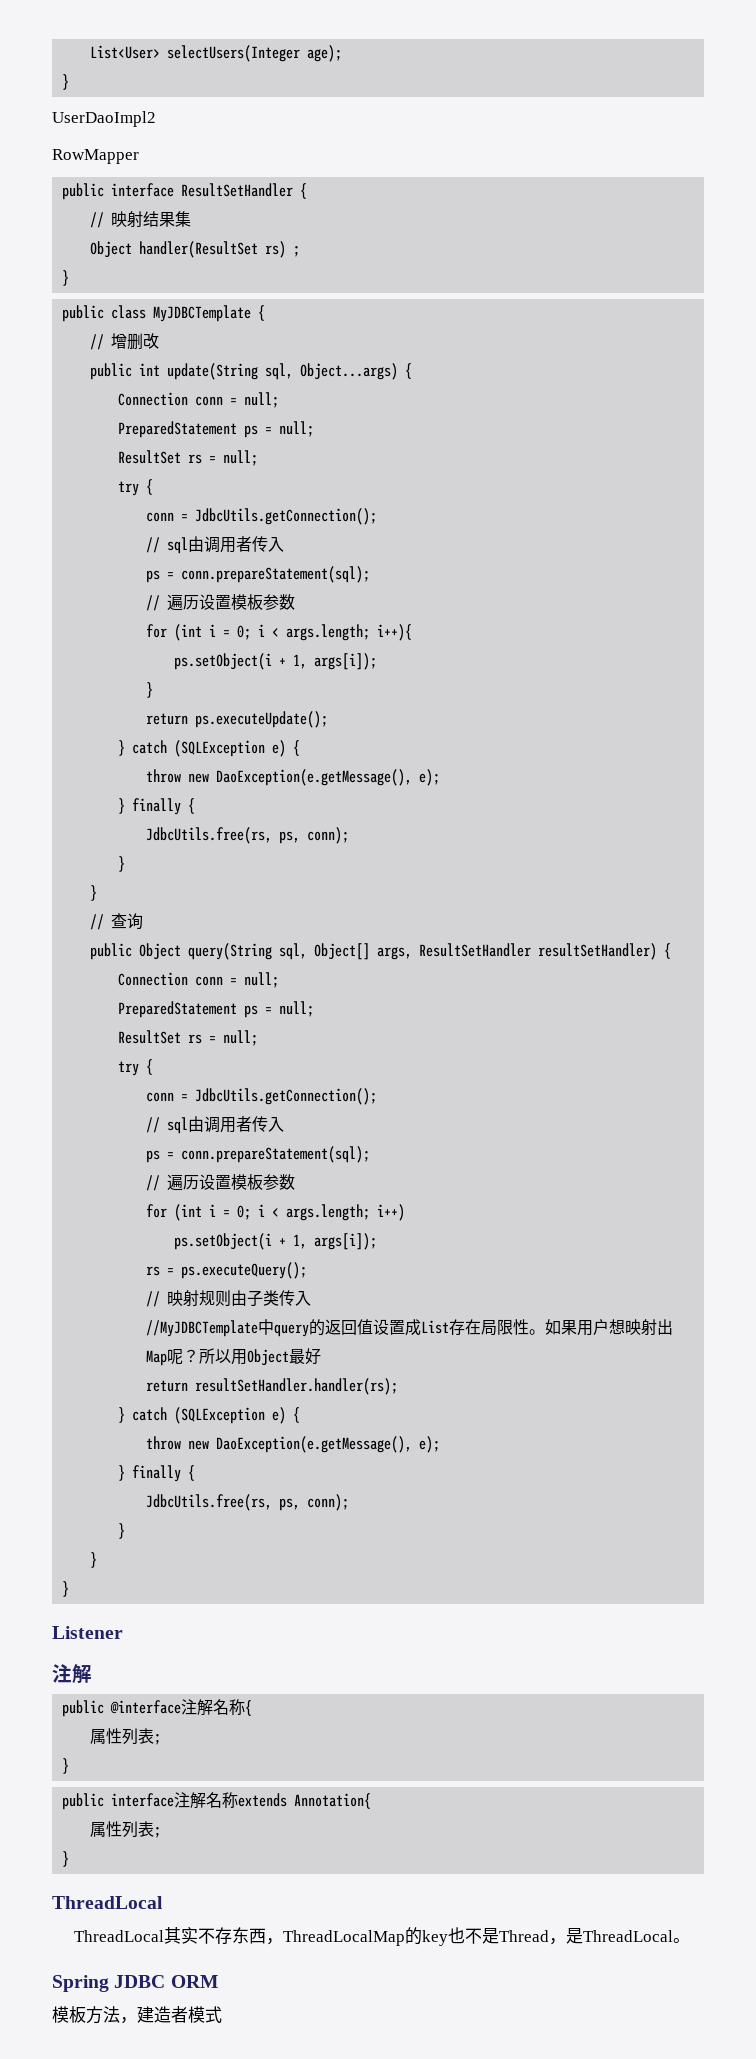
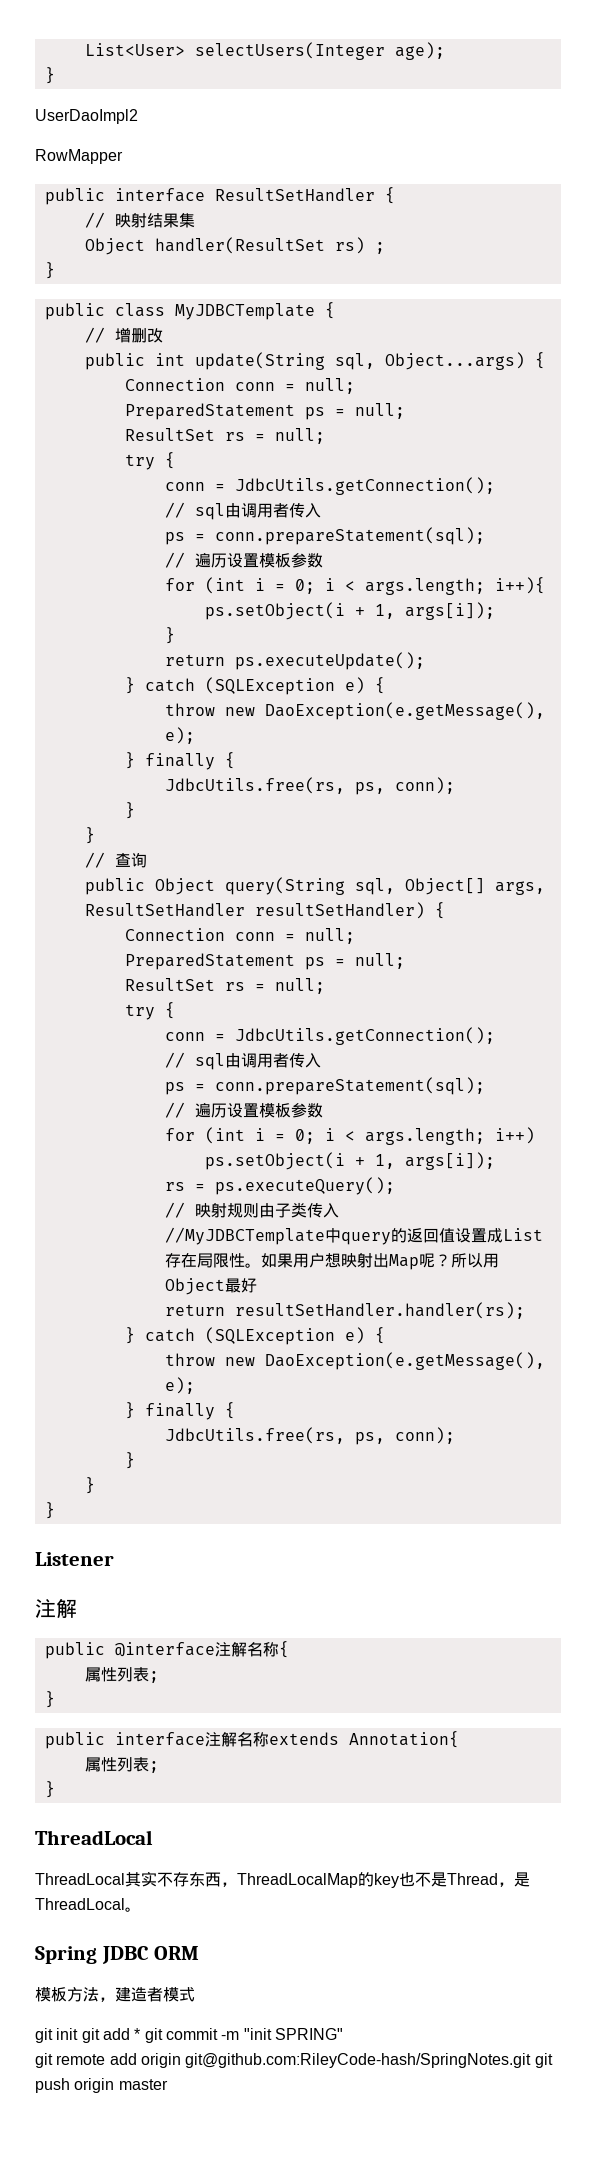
(222, 2014) none -> [35,2028,343,2043] [35,2053,553,2068] [35,2078,168,2093] // git init git add * git commit -m "init SPRING" // git remote add origin git@github.com:RileyCode-hash/SpringNotes.git git push origin master

